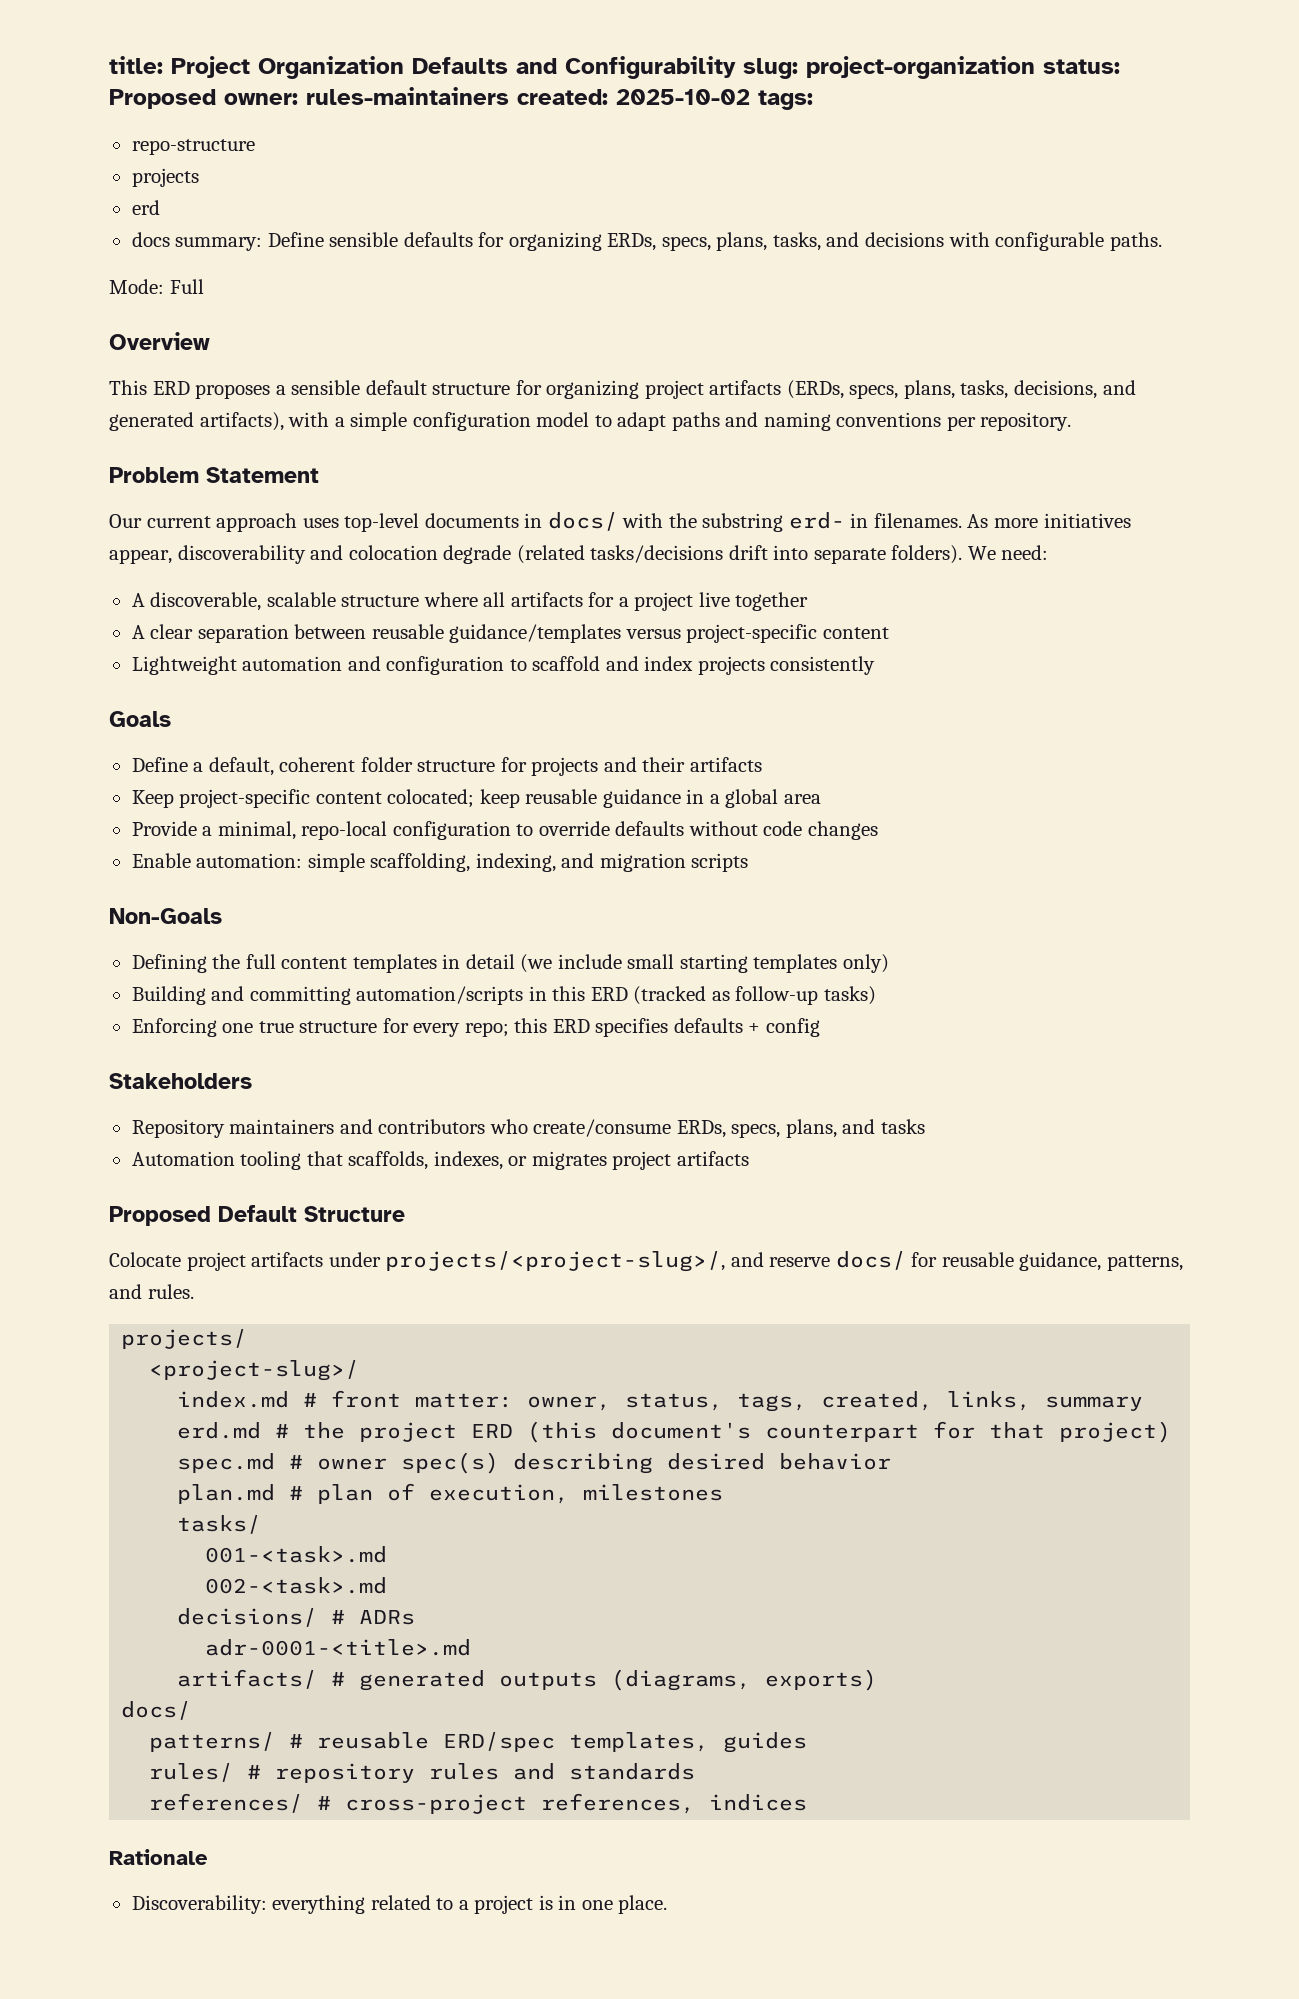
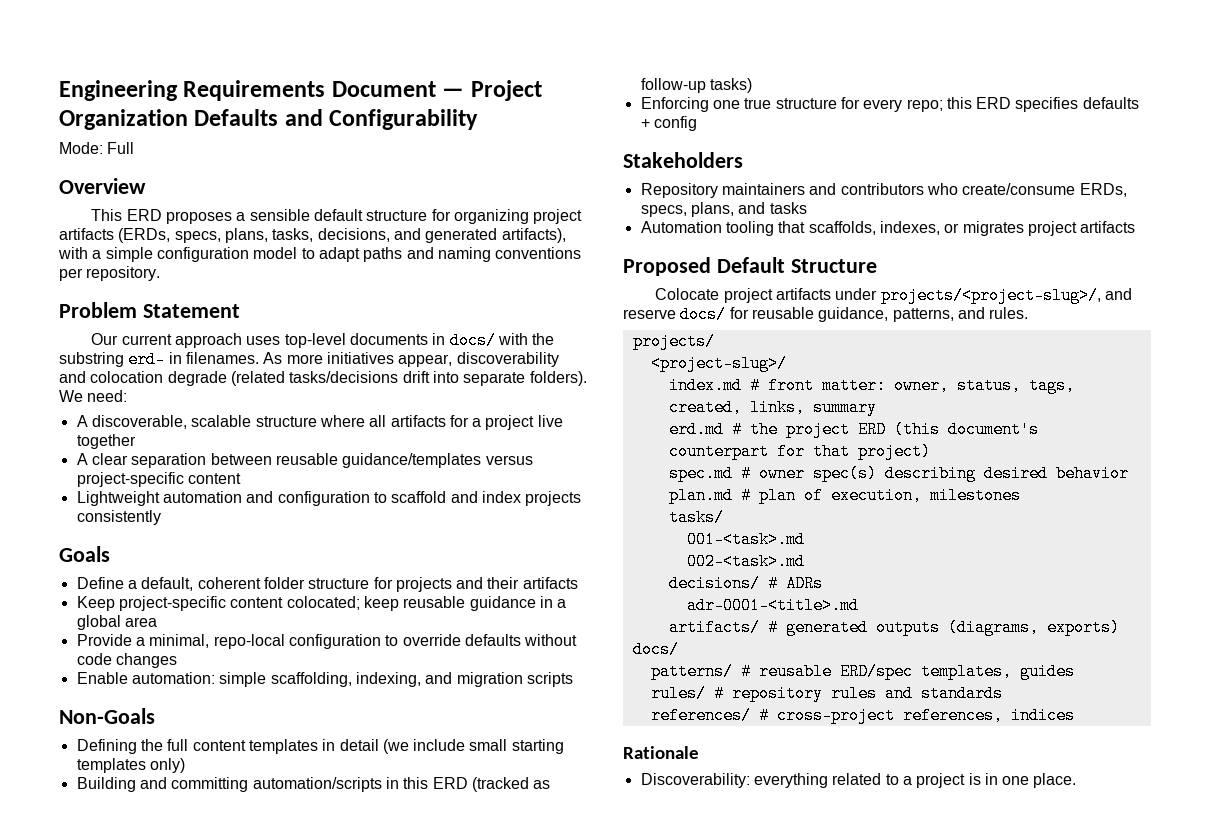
[109,56,163,74] title: -> [59,80,465,101] Engineering Requirements Document —
[743,56,1120,79] [109,87,813,110] [131,139,255,155] [131,168,199,187] [131,200,160,215] [131,232,1162,251] slug: project-organization status: Proposed owner: rules-maintainers created: 2025-10-02 tags: // repo-structure // projects // erd // docs summary: Define sensible defaults for organizing ERDs, specs, plans, tasks, and decisions with configurable paths. -> (479, 119) none

